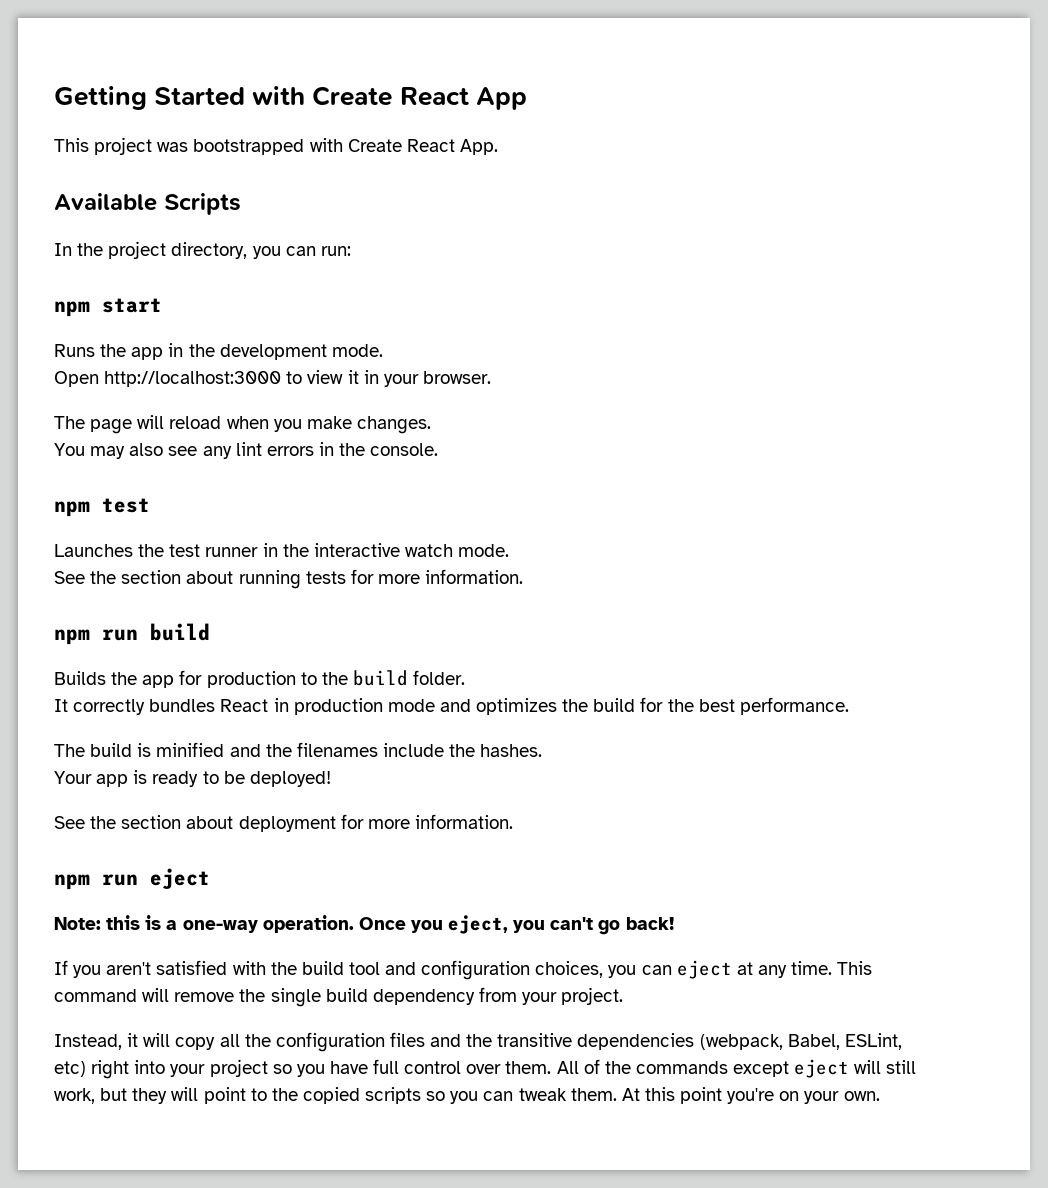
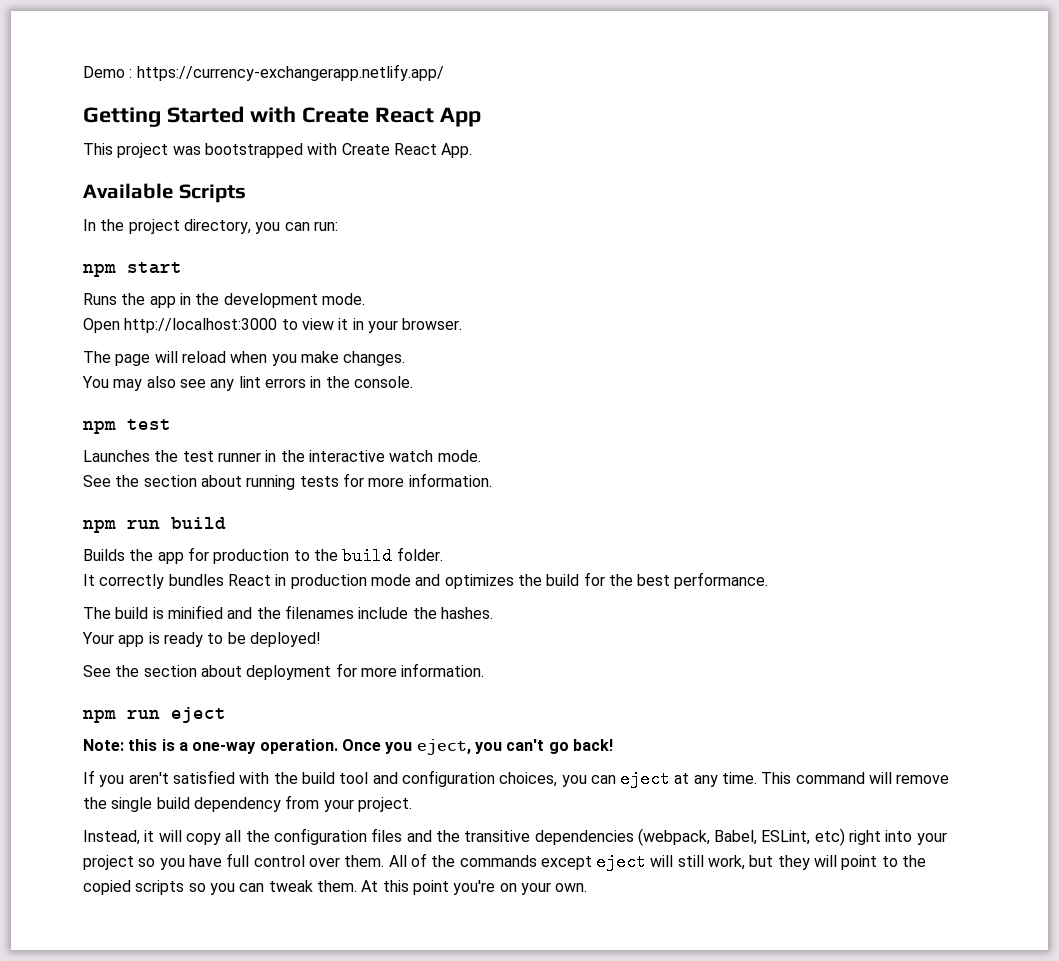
(54, 98) none -> [83,64,444,81] Demo : https://currency-exchangerapp.netlify.app/ //

